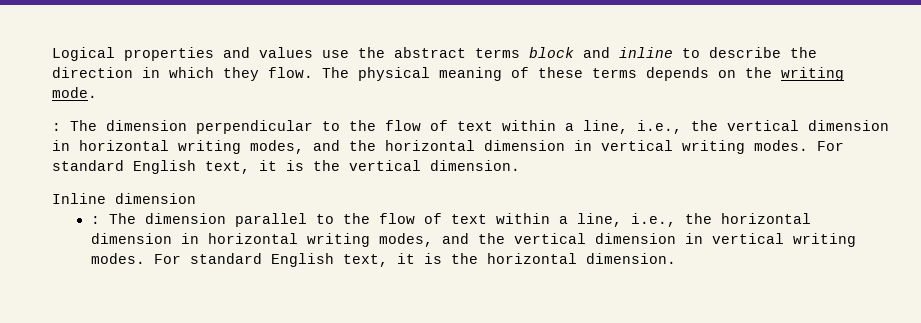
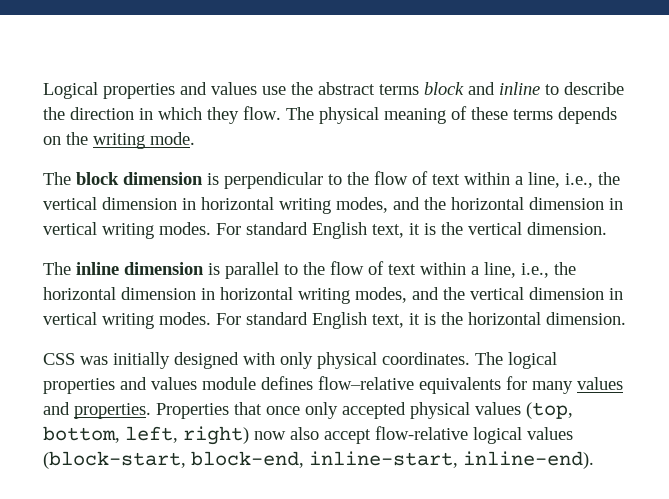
[52,120,187,131] : The dimension -> [43,172,219,185] The block dimension is
[52,193,196,204] [90,213,226,224] Inline dimension // : The dimension -> [43,262,220,275] The inline dimension is
(676, 258) none -> [43,352,557,369] [43,376,623,394] [43,402,573,419] [43,426,573,445] [43,451,594,469] // CSS was initially designed with only physical coordinates. The logical properties and values module defines flow–relative equivalents for many values and properties. Properties that once only accepted physical values (top, bottom, left, right) now also accept flow-relative logical values (block-start, block-end, inline-start, inline-end).

